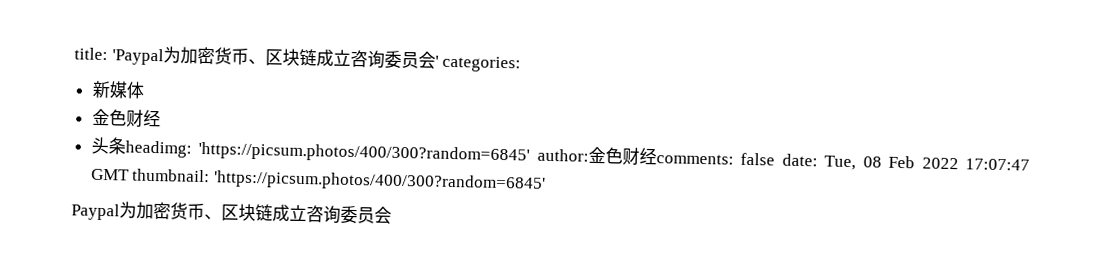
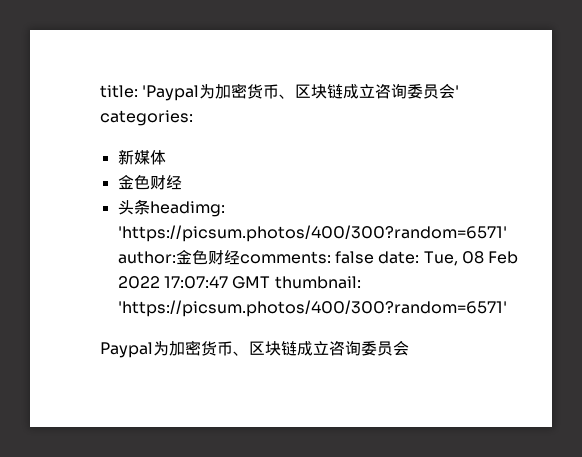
[198,141,531,165] 'https://picsum.photos/400/300?random=6845' -> [117,225,507,242] 'https://picsum.photos/400/300?random=6571'
[212,170,546,193] 'https://picsum.photos/400/300?random=6845' -> [117,300,507,317] 'https://picsum.photos/400/300?random=6571'

